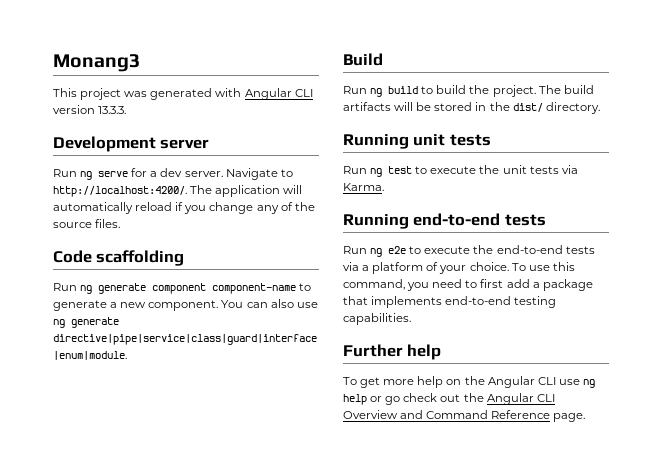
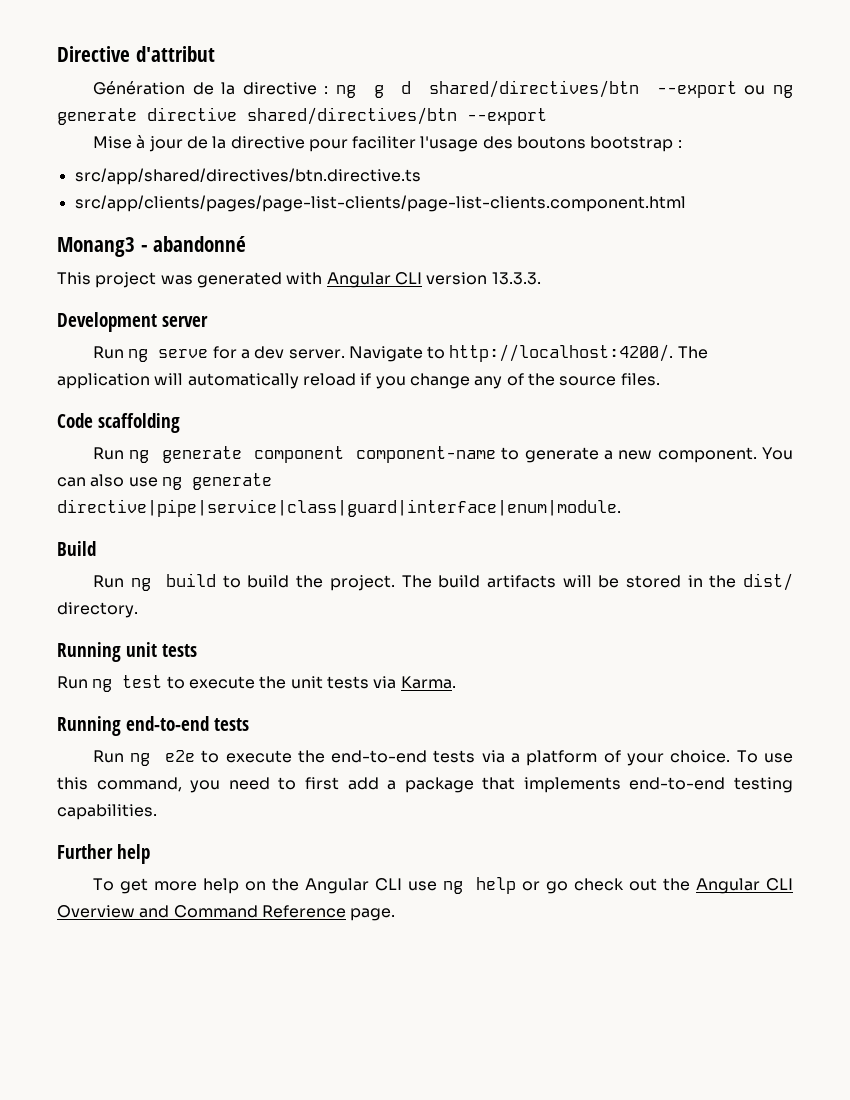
(53, 63) none -> [57,46,215,62] [92,80,794,98] [57,107,547,125] [92,135,682,152] [74,168,421,185] [74,195,686,212] Directive d'attribut // Génération de la directive : ng g d shared/directives/btn --export ou ng generate directive shared/directives/btn --export // Mise à jour de la directive pour faciliter l'usage des boutons bootstrap : // src/app/shared/directives/btn.directive.ts // src/app/clients/pages/page-list-clients/page-list-clients.component.html //
(140, 63) none -> [140,236,247,252] - abandonné

